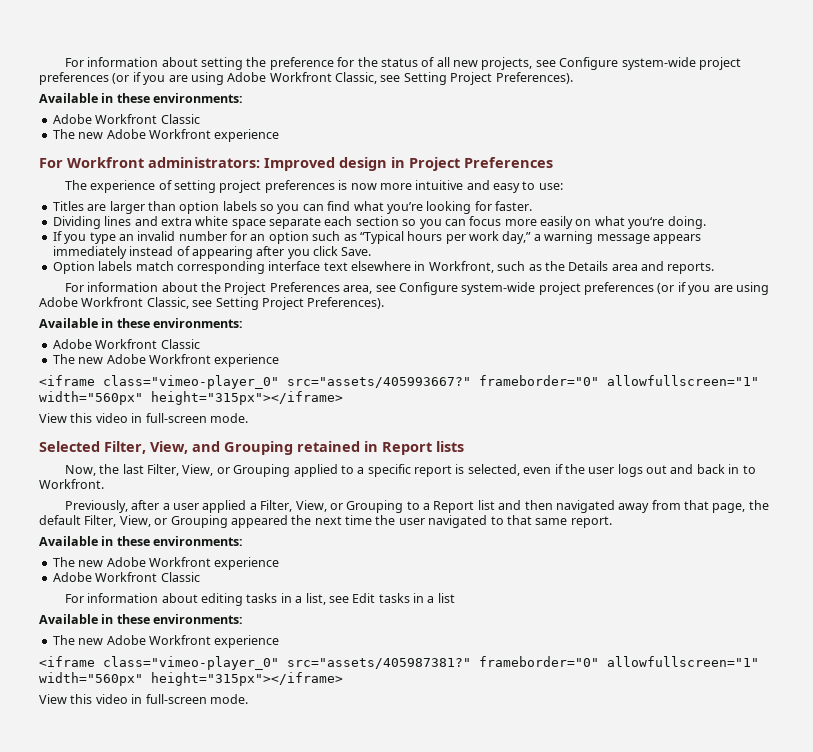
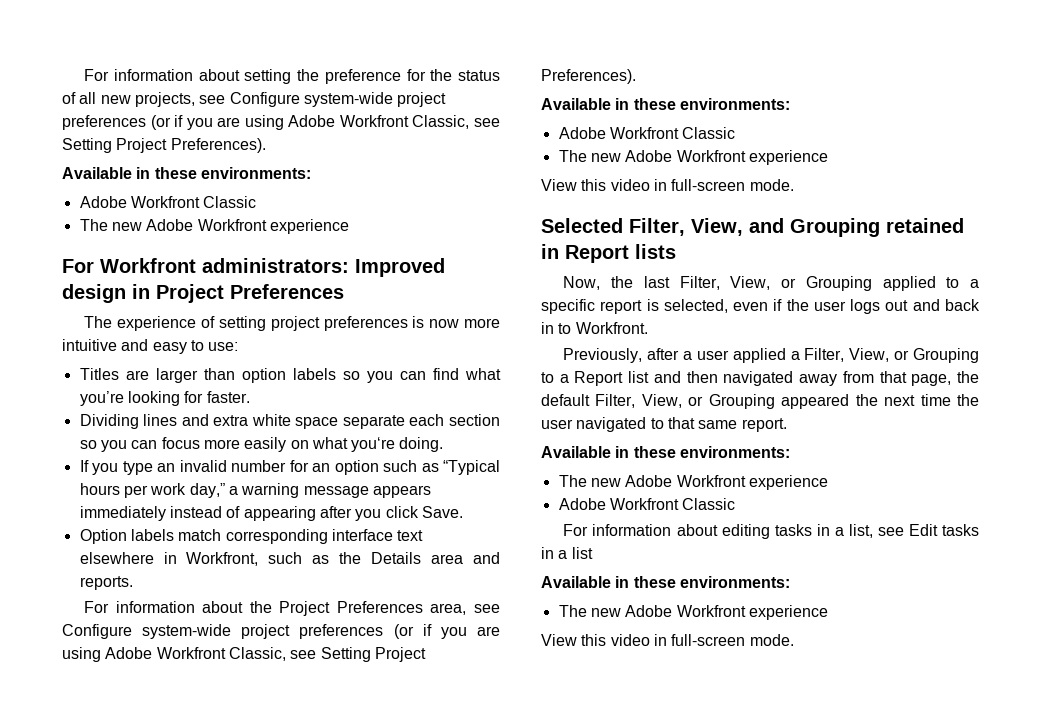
[39,375,759,389] [39,391,343,405] // <iframe class="vimeo-player_0" src="assets/405993667?" frameborder="0" allowfullscreen="1" width="560px" height="315px"></iframe> -> (828, 157) none
[39,656,759,670] [39,672,343,686] // <iframe class="vimeo-player_0" src="assets/405987381?" frameborder="0" allowfullscreen="1" width="560px" height="315px"></iframe> -> (828, 612) none

